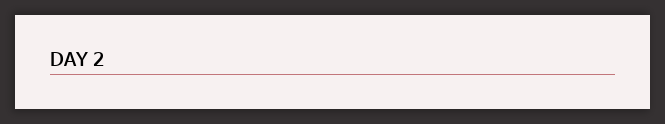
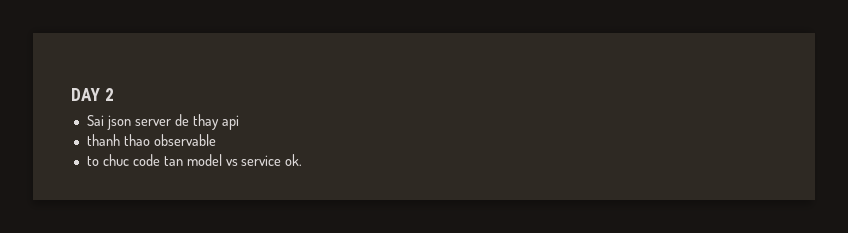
(105, 59) none -> [86,114,239,130] [86,134,216,146] [86,154,303,166] // Sai json server de thay api // thanh thao observable // to chuc code tan model vs service ok.

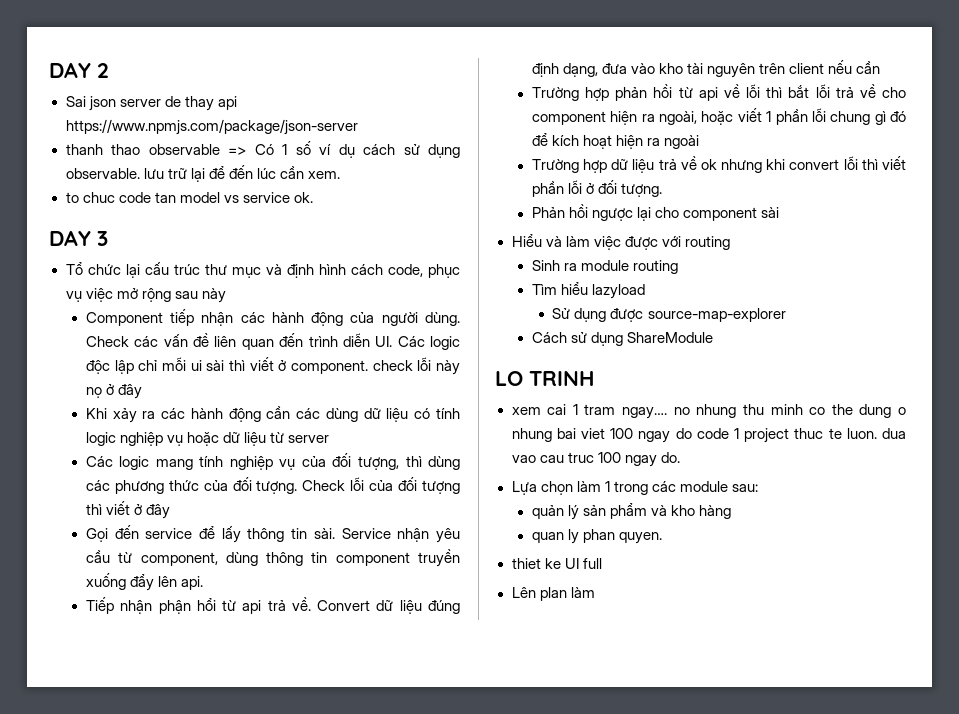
(239, 122) none -> [65,119,358,135] https://www.npmjs.com/package/json-server
(216, 140) none -> [228,141,460,158] [65,165,340,182] => Có 1 số ví dụ cách sử dụng observable. lưu trữ lại để đến lúc cần xem.
(303, 160) none -> [49,230,108,246] [65,262,461,278] [65,288,226,303] [85,309,460,326] [85,333,460,350] [85,357,460,375] [85,384,143,399] [85,406,460,423] [85,432,330,446] [85,453,460,470] [85,477,461,494] [85,501,171,519] [85,525,460,543] [85,549,461,567] [85,573,204,591] [85,597,460,614] [531,60,881,78] [531,84,906,101] [531,108,906,125] [531,133,700,149] [531,156,906,173] [531,180,663,197] [531,204,780,221] [511,234,730,250] [531,260,679,274] [531,282,646,299] [552,308,786,322] [531,332,714,346] [495,371,594,386] [511,404,906,419] [511,428,906,443] [511,452,680,467] [511,481,758,495] [531,503,732,520] [531,529,663,544] [511,558,602,569] [511,587,595,601] // DAY 3 // Tổ chức lại cấu trúc thư mục và định hình cách code, phục vụ việc mở rộng sau này // Component tiếp nhận các hành động của người dùng. Check các vấn đề liên quan đến trình diễn UI. Các logic độc lập chỉ mỗi ui sài thì viết ở component. check lỗi này nọ ở đây // Khi xảy ra các hành động cần các dùng dữ liệu có tính logic nghiệp vụ hoặc dữ liệu từ server // Các logic mang tính nghiệp vụ của đối tượng, thì dùng các phương thức của đối tượng. Check lỗi của đối tượng thì viết ở đây // Gọi đến service để lấy thông tin sài. Service nhận yêu cầu từ component, dùng thông tin component truyền xuống đẩy lên api. // Tiếp nhận phận hổi từ api trả về. Convert dữ liệu đúng định dạng, đưa vào kho tài nguyên trên client nếu cần // Trường hợp phản hồi từ api về lỗi thì bắt lỗi trả về cho component hiện ra ngoài, hoặc viết 1 phần lỗi chung gì đó để kích hoạt hiện ra ngoài // Trường hợp dữ liệu trả về ok nhưng khi convert lỗi thì viết phần lỗi ở đối tượng. // Phản hồi ngược lại cho component sài // Hiểu và làm việc được với routing // Sinh ra module routing // Tìm hiểu lazyload // Sử dụng được source-map-explorer // Cách sử dụng ShareModule // LO TRINH // xem cai 1 tram ngay…. no nhung thu minh co the dung o nhung bai viet 100 ngay do code 1 project thuc te luon. dua vao cau truc 100 ngay do. // Lựa chọn làm 1 trong các module sau: // quản lý sản phẩm và kho hàng // quan ly phan quyen. // thiet ke UI full // Lên plan làm

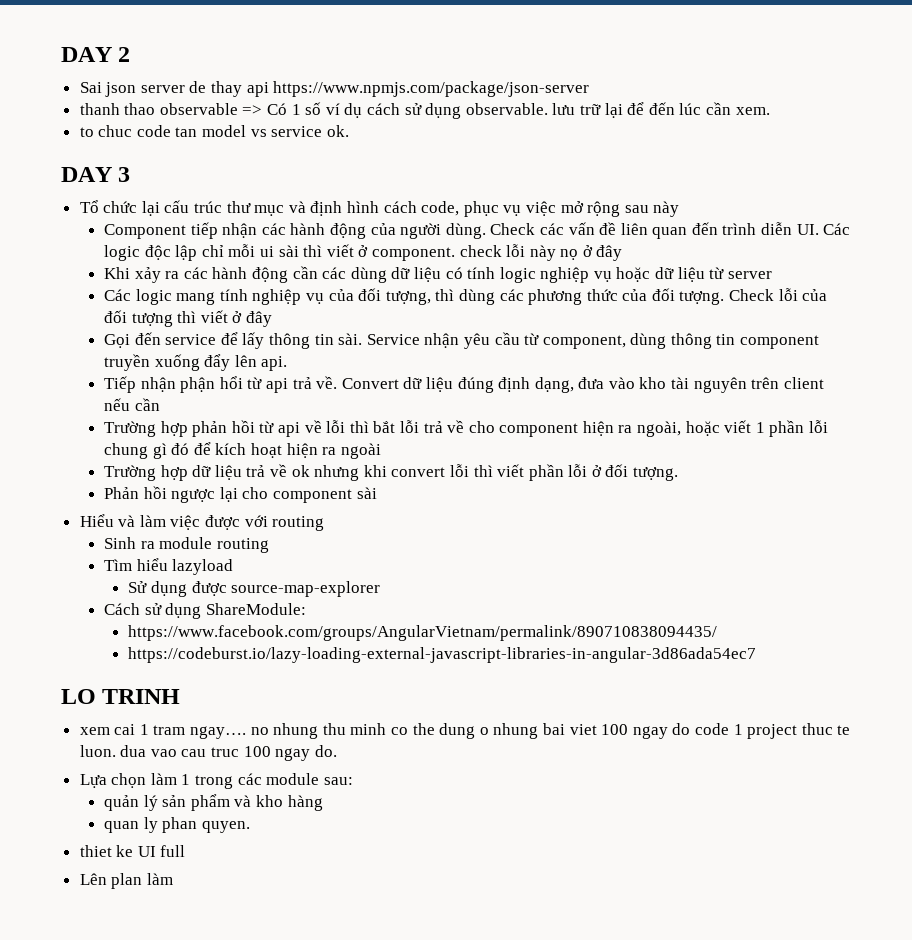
[627,332,714,343] ShareModule -> [205,603,306,615] [128,625,718,641] [128,647,757,663] ShareModule: // https://www.facebook.com/groups/AngularVietnam/permalink/890710838094435/ // https://codeburst.io/lazy-loading-external-javascript-libraries-in-angular-3d86ada54ec7

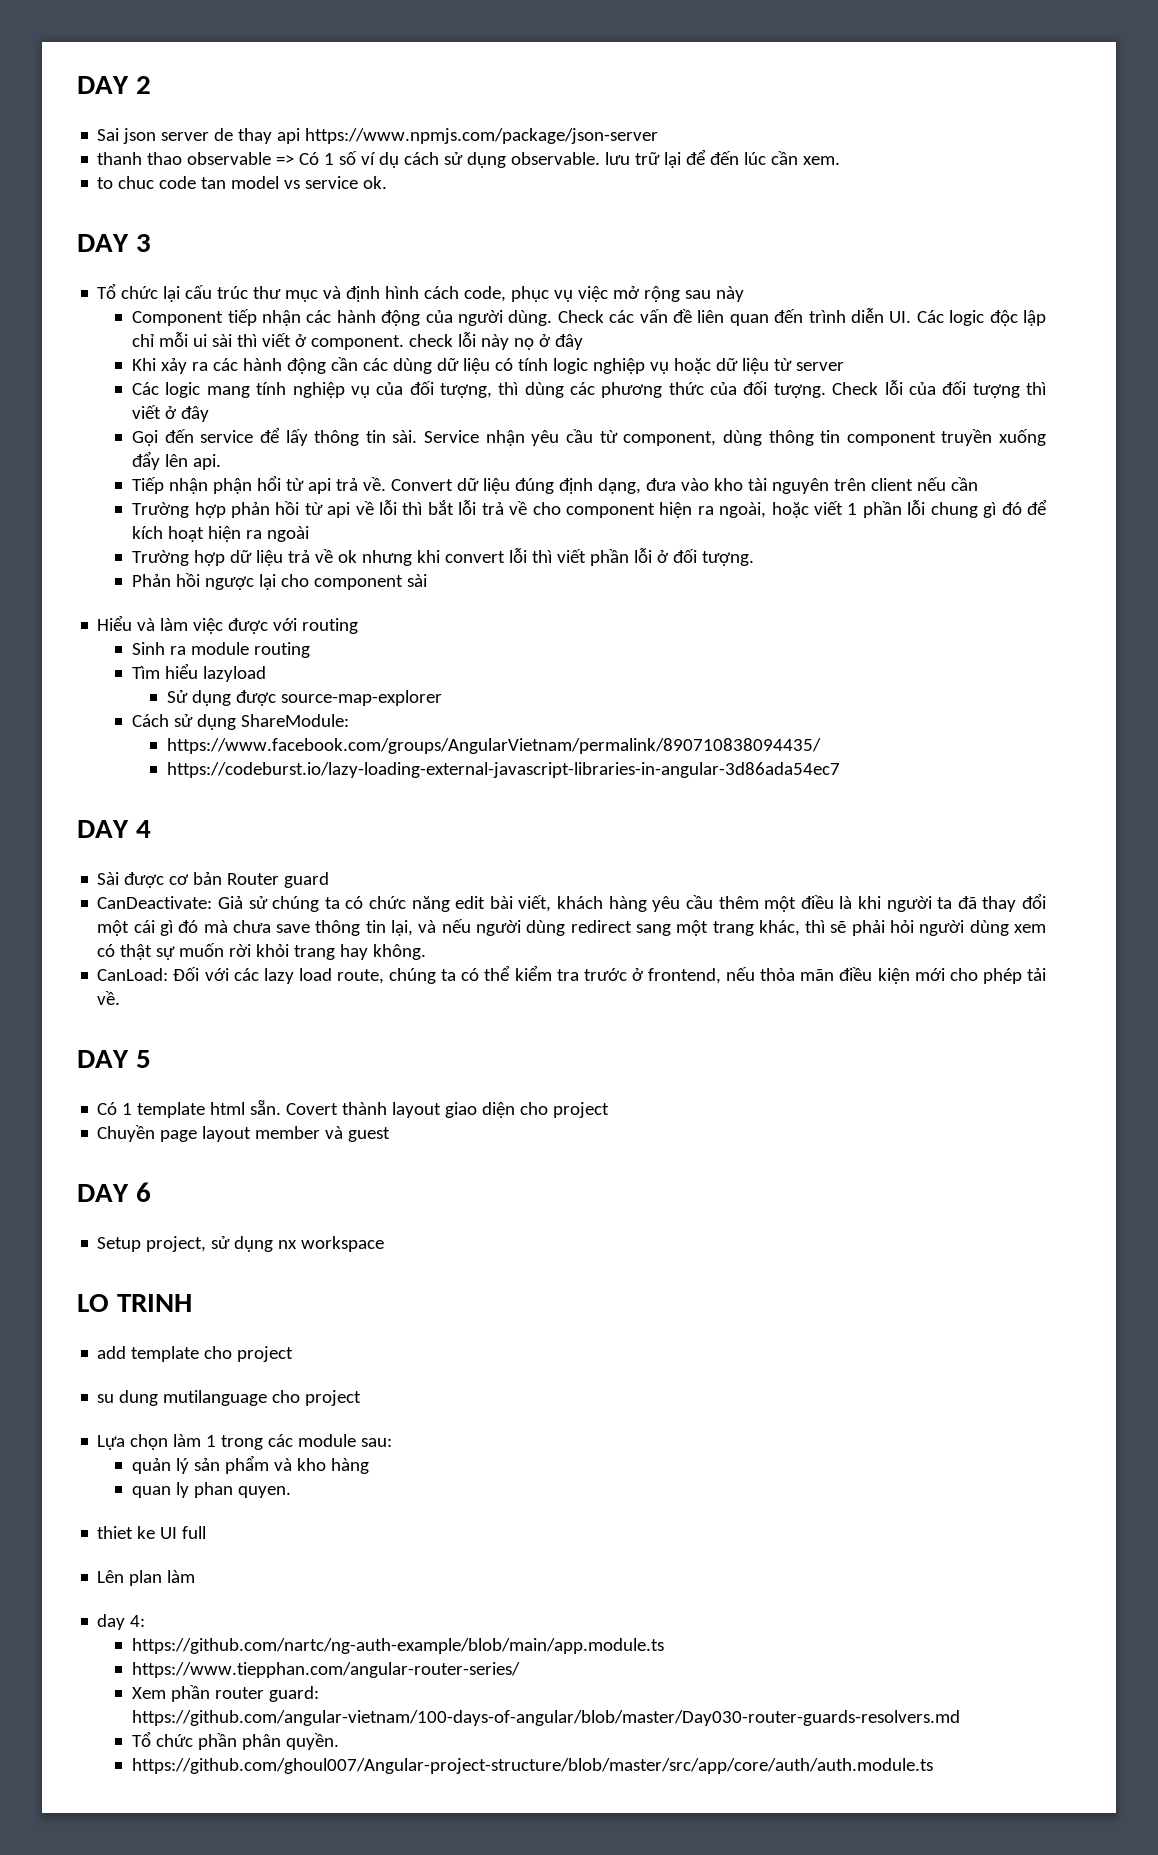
[61,689,181,704] [79,723,851,739] [79,745,337,761] LO TRINH // xem cai 1 tram ngay…. no nhung thu minh co the dung o nhung bai viet 100 ngay do code 1 project thuc te luon. dua vao cau truc 100 ngay do. -> [77,820,151,838] [97,872,330,888] [97,893,1046,912] [97,919,1047,936] [97,943,427,960] [97,965,1046,984] [97,991,121,1005] [77,1050,151,1068] [97,1099,610,1118] [97,1125,391,1142] [77,1182,151,1202] [97,1236,385,1252] [77,1294,192,1312] [97,1346,294,1362] [97,1390,362,1406] DAY 4 // Sài được cơ bản Router guard // CanDeactivate: Giả sử chúng ta có chức năng edit bài viết, khách hàng yêu cầu thêm một điều là khi người ta đã thay đổi một cái gì đó mà chưa save thông tin lại, và nếu người dùng redirect sang một trang khác, thì sẽ phải hỏi người dùng xem có thật sự muốn rời khỏi trang hay không. // CanLoad: Đối với các lazy load route, chúng ta có thể kiểm tra trước ở frontend, nếu thỏa mãn điều kiện mới cho phép tải về. // DAY 5 // Có 1 template html sẵn. Covert thành layout giao diện cho project // Chuyền page layout member và guest // DAY 6 // Setup project, sử dụng nx workspace // LO TRINH // add template cho project // su dung mutilanguage cho project
(173, 879) none -> [97,1614,146,1630] [132,1638,665,1654] [132,1662,521,1678] [132,1685,320,1702] [132,1710,961,1726] [132,1731,340,1750] [132,1758,934,1774] // day 4: // https://github.com/nartc/ng-auth-example/blob/main/app.module.ts // https://www.tiepphan.com/angular-router-series/ // Xem phần router guard: https://github.com/angular-vietnam/100-days-of-angular/blob/master/Day030-router-guards-resolvers.md // Tổ chức phần phân quyền. // https://github.com/ghoul007/Angular-project-structure/blob/master/src/app/core/auth/auth.module.ts

